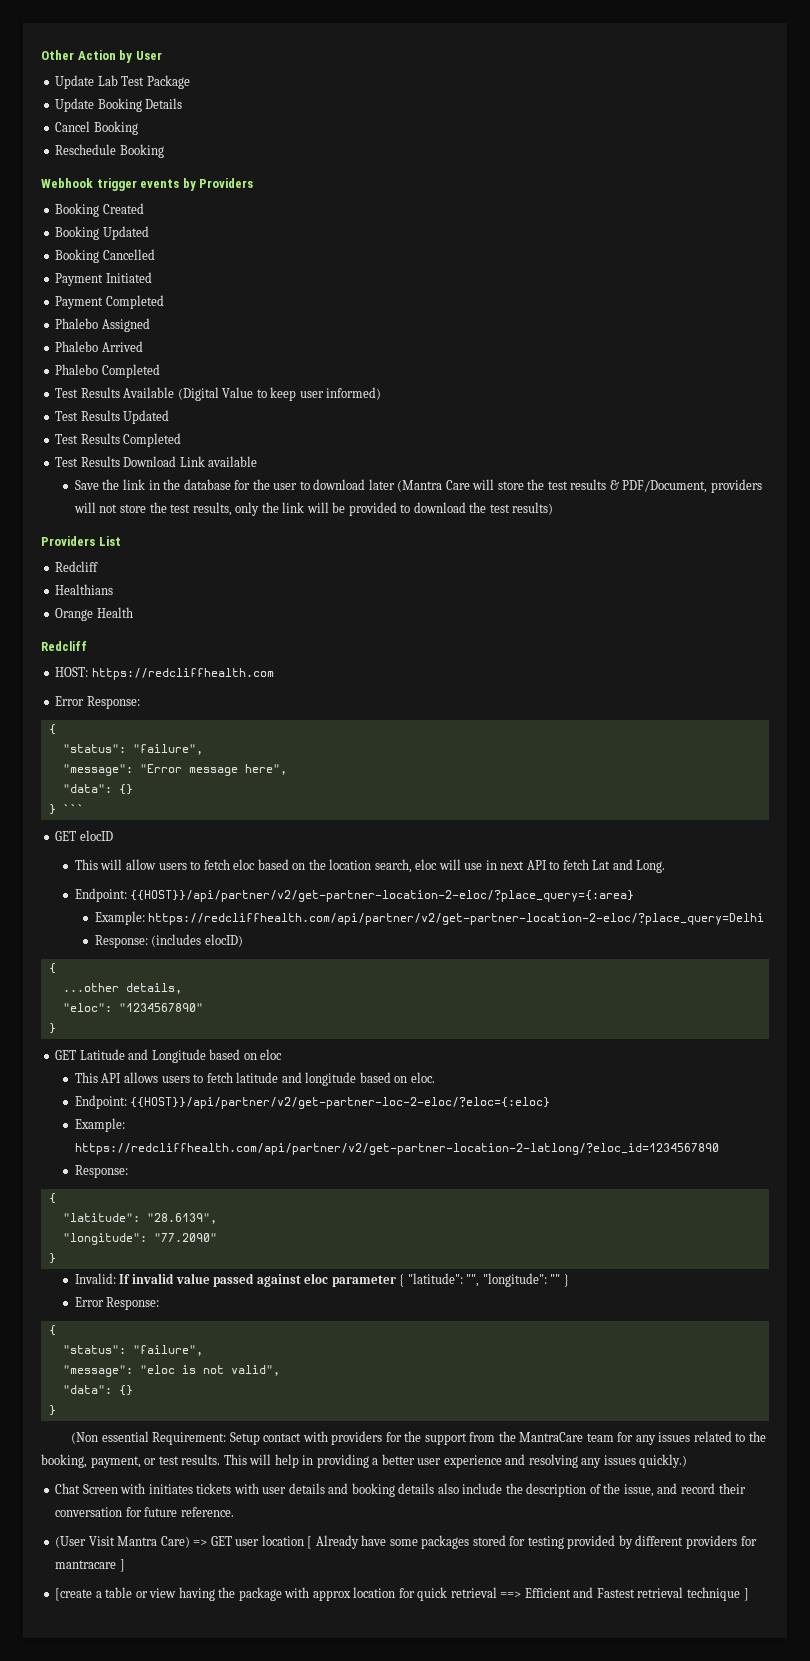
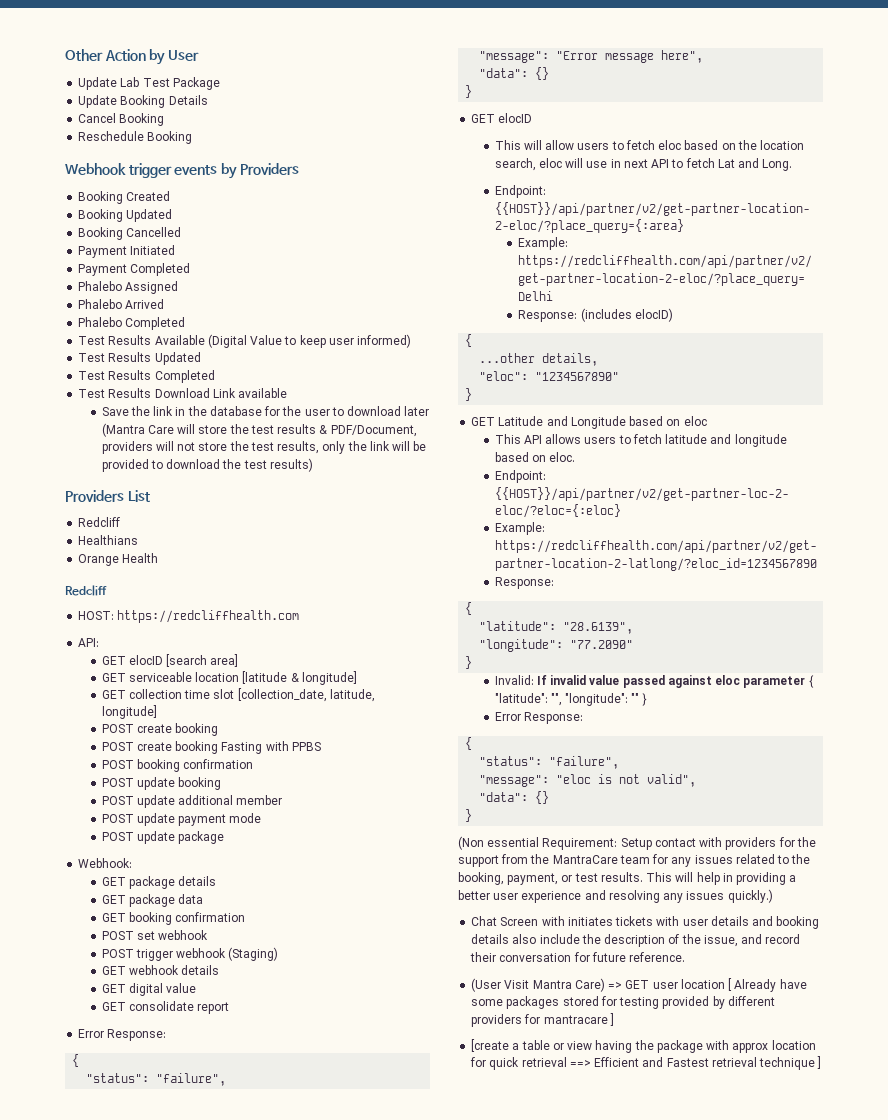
(274, 674) none -> [78,638,100,647] [101,654,239,667] [101,671,357,685] [101,688,375,702] [101,705,157,719] [101,723,219,736] [101,741,321,754] [101,759,254,772] [101,777,222,790] [101,795,283,808] [101,813,262,826] [101,831,225,844] [78,858,133,868] [101,876,217,889] [101,894,204,907] [101,912,246,925] [101,930,209,940] [101,947,279,961] [101,965,220,975] [101,983,197,996] [101,1001,230,1014] // API: // GET elocID [search area] // GET serviceable location [latitude & longitude] // GET collection time slot [collection_date, latitude, longitude] // POST create booking // POST create booking Fasting with PPBS // POST booking confirmation // POST update booking // POST update additional member // POST update payment mode // POST update package // Webhook: // GET package details // GET package data // GET booking confirmation // POST set webhook // POST trigger webhook (Staging) // GET webhook details // GET digital value // GET consolidate report
[62,804,84,813] ``` -> (473, 91) none

